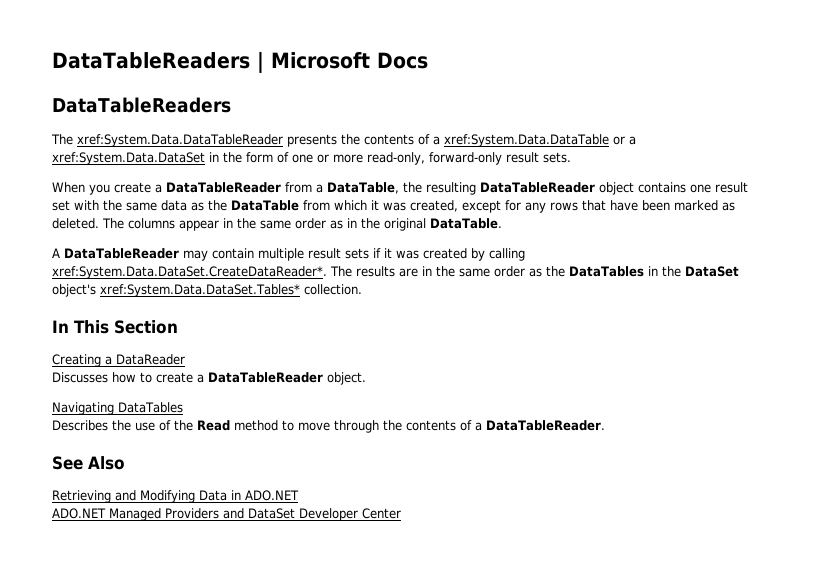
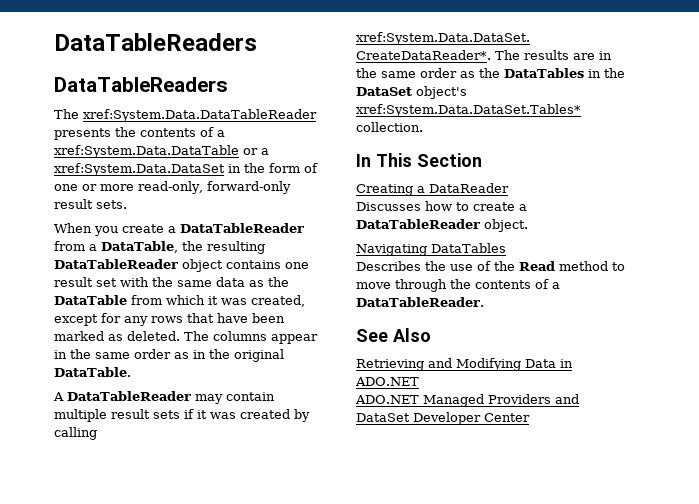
[52,51,428,73] DataTableReaders | Microsoft Docs -> [54,33,257,51] DataTableReaders

